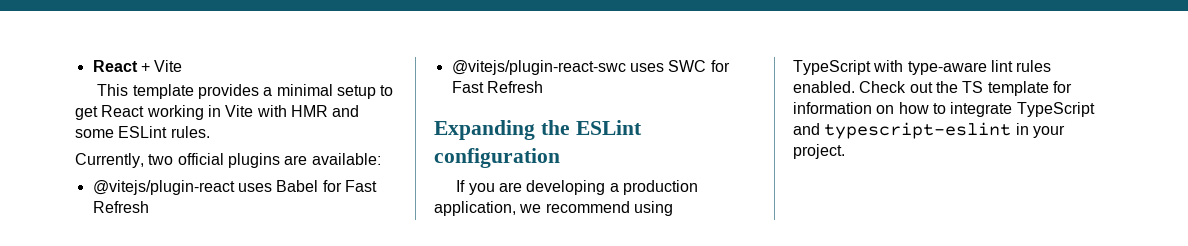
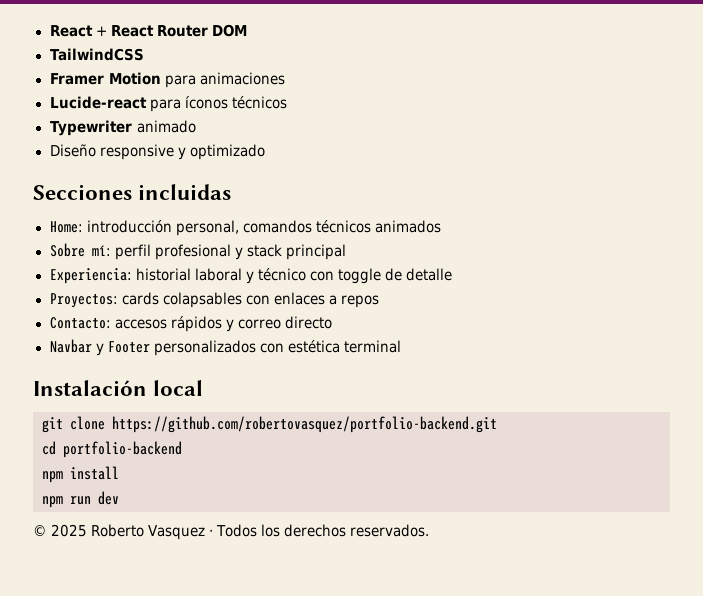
[154,60,183,72] [97,84,394,99] [75,105,360,120] [75,126,210,138] [75,153,381,168] [92,180,377,195] [92,201,149,213] [451,60,730,75] [451,81,543,93] [434,120,642,140] [434,148,560,168] [456,180,698,195] [434,201,673,216] [793,60,1052,75] [793,81,1072,96] [793,102,1095,117] [793,122,1065,139] [793,144,845,159] Vite // This template provides a minimal setup to get React working in Vite with HMR and some ESLint rules. // Currently, two official plugins are available: // @vitejs/plugin-react uses Babel for Fast Refresh // @vitejs/plugin-react-swc uses SWC for Fast Refresh // Expanding the ESLint configuration // If you are developing a production application, we recommend using TypeScript with type-aware lint rules enabled. Check out the TS template for information on how to integrate TypeScript and typescript-eslint in your project. -> [110,24,247,37] [49,48,145,61] [49,72,285,88] [49,96,287,112] [49,120,196,136] [49,144,265,160] [33,184,232,200] [49,220,441,236] [49,243,346,260] [49,268,452,284] [49,292,379,308] [49,316,332,332] [49,339,401,356] [33,380,204,396] [42,416,497,433] [42,441,182,458] [42,466,119,483] [42,491,119,508] [33,524,430,540] React Router DOM // TailwindCSS // Framer Motion para animaciones // Lucide-react para íconos técnicos // Typewriter animado // Diseño responsive y optimizado // Secciones incluidas // Home: introducción personal, comandos técnicos animados // Sobre mí: perfil profesional y stack principal // Experiencia: historial laboral y técnico con toggle de detalle // Proyectos: cards colapsables con enlaces a repos // Contacto: accesos rápidos y correo directo // Navbar y Footer personalizados con estética terminal // Instalación local // git clone https://github.com/robertovasquez/portfolio-backend.git // cd portfolio-backend // npm install // npm run dev // © 2025 Roberto Vasquez · Todos los derechos reservados.

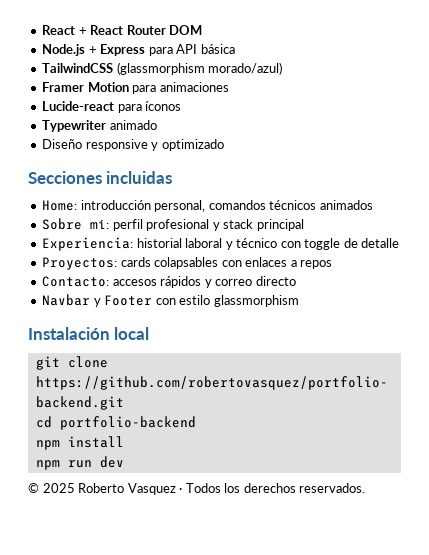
(247, 30) none -> [42,44,235,56] // Node.js + Express para API básica
(145, 54) none -> [116,62,283,75] (glassmorphism morado/azul)
[231,96,287,109] técnicos -> (182, 106) none
[153,340,401,356] personalizados con estética terminal -> [155,295,299,307] con estilo glassmorphism

